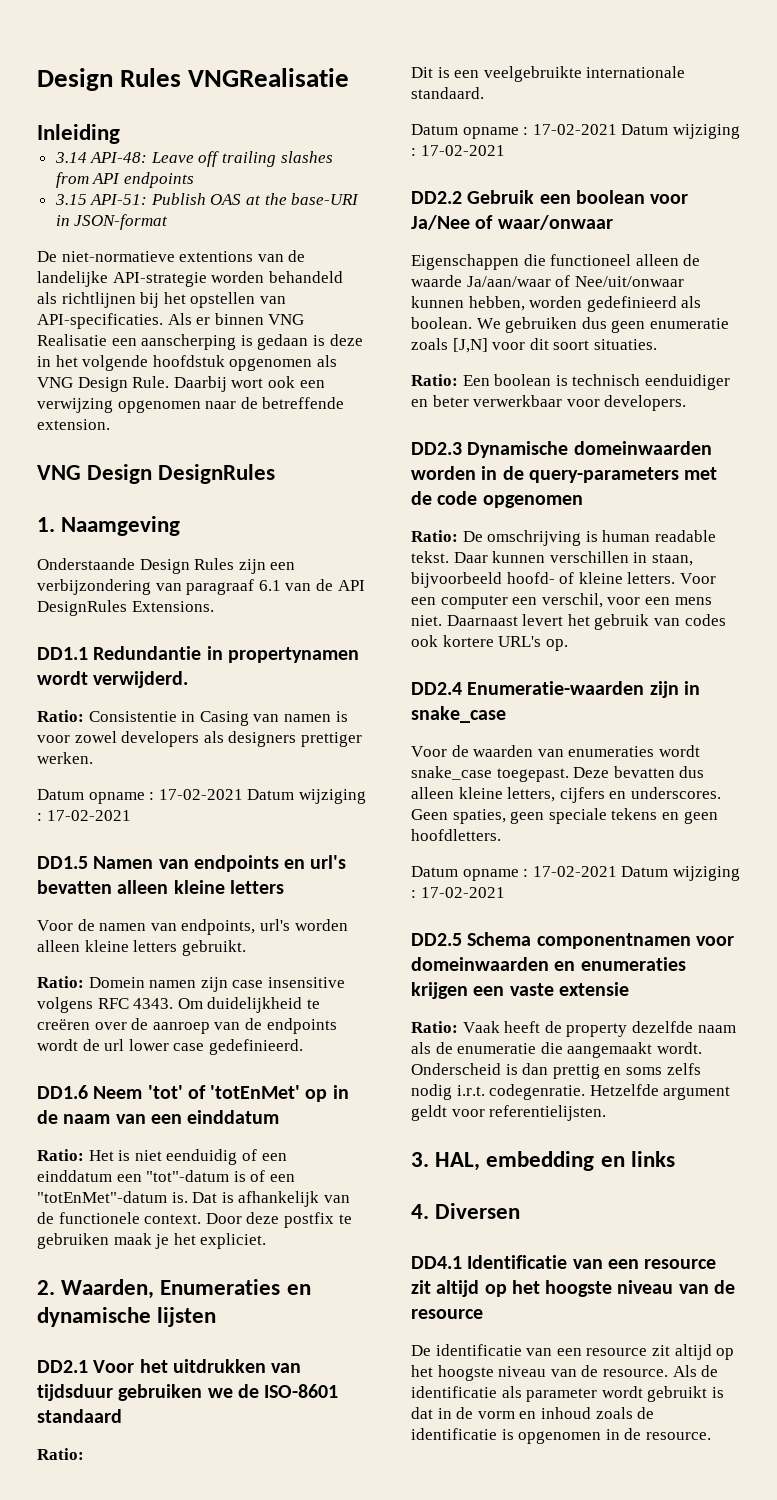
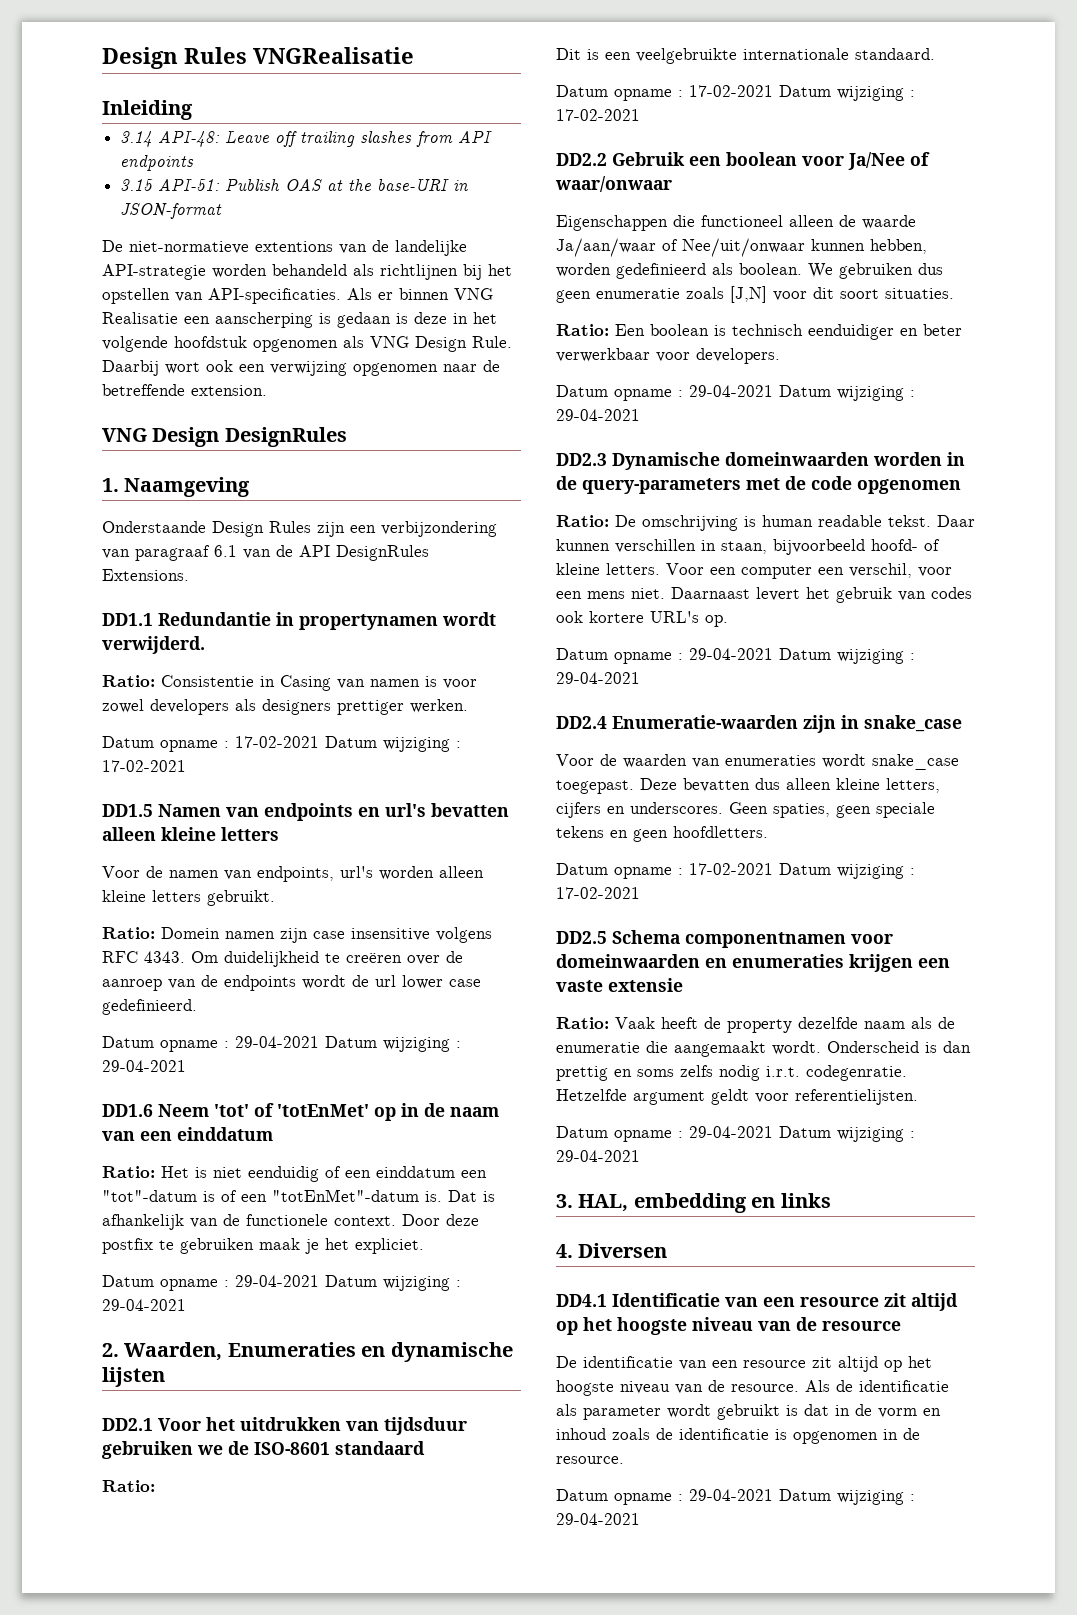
(303, 1047) none -> [102,1036,461,1052] [102,1060,186,1072] // Datum opname : 29-04-2021 Datum wijziging : 29-04-2021
(267, 1241) none -> [102,1275,461,1291] [102,1299,186,1311] // Datum opname : 29-04-2021 Datum wijziging : 29-04-2021
(687, 403) none -> [556,385,915,401] [556,409,640,421] // Datum opname : 29-04-2021 Datum wijziging : 29-04-2021
(568, 645) none -> [556,648,915,664] [556,672,640,684] // Datum opname : 29-04-2021 Datum wijziging : 29-04-2021
(607, 1113) none -> [556,1126,915,1142] [556,1150,640,1162] // Datum opname : 29-04-2021 Datum wijziging : 29-04-2021
(711, 1436) none -> [556,1489,915,1505] [556,1513,640,1525] // Datum opname : 29-04-2021 Datum wijziging : 29-04-2021

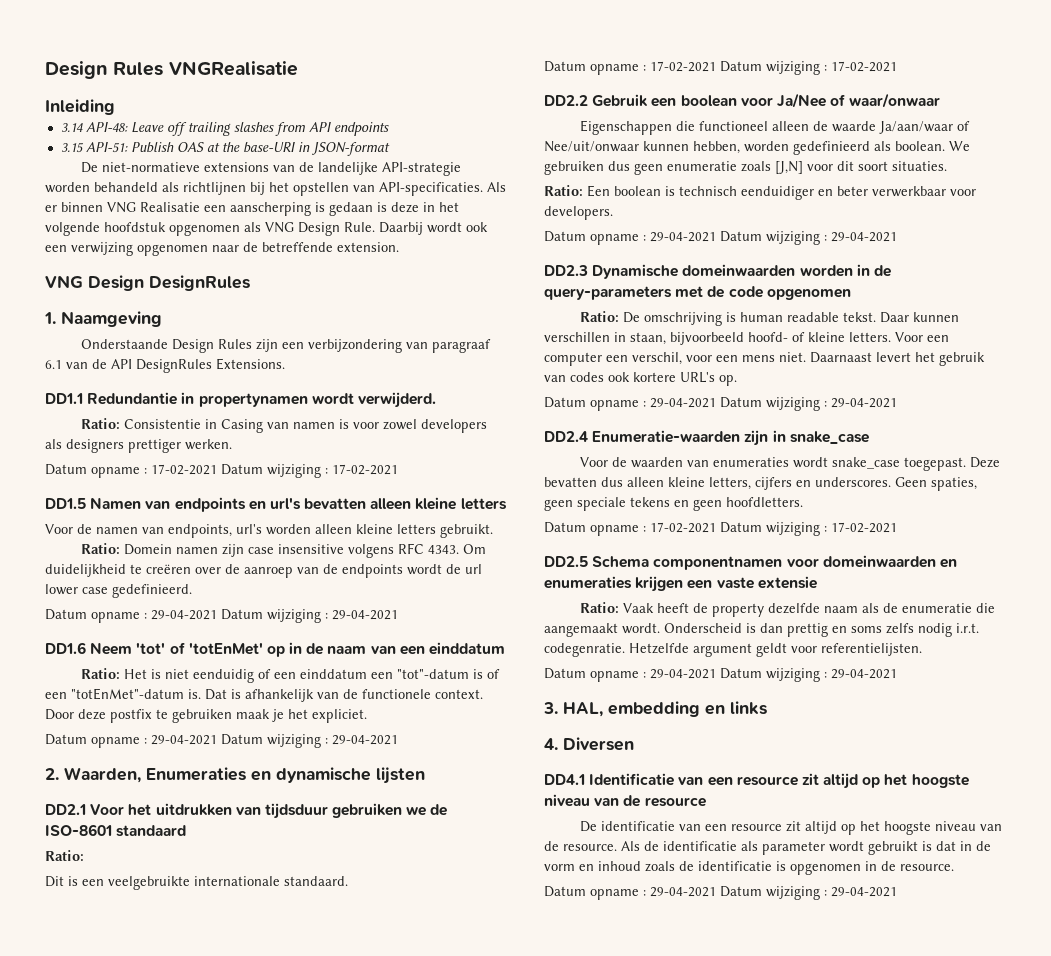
[255,241,333,252] extentions -> [204,162,270,172] extensions
[165,362,200,374] wort -> [427,222,462,233] wordt

